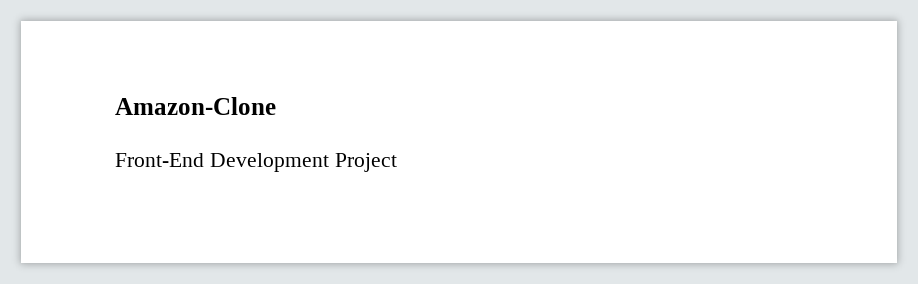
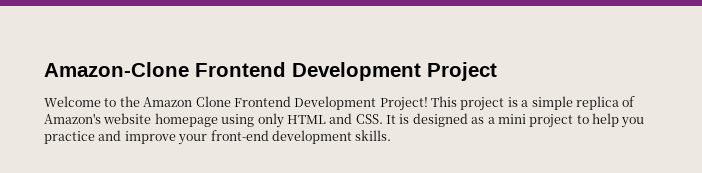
[115,153,204,167] // Front-End -> [195,62,286,77] Frontend
(397, 162) none -> [44,96,636,111] [44,113,645,128] [44,130,392,145] // Welcome to the Amazon Clone Frontend Development Project! This project is a simple replica of Amazon's website homepage using only HTML and CSS. It is designed as a mini project to help you practice and improve your front-end development skills.

